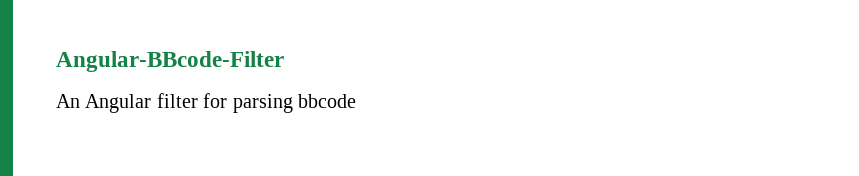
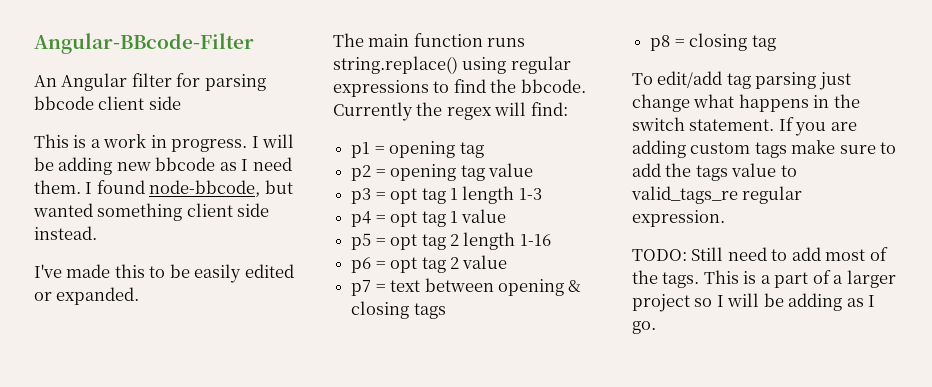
(356, 101) none -> [98,96,181,110] [34,134,295,152] [34,157,292,175] [34,180,293,197] [33,203,270,221] [34,226,97,240] [34,264,294,283] [34,287,140,305] [333,33,526,47] [333,56,571,74] [333,79,586,97] [333,102,568,121] [351,141,484,158] [351,163,533,181] [351,186,542,204] [351,209,507,227] [351,232,551,250] [351,255,508,273] [351,278,582,296] [351,301,446,319] [650,33,776,51] [632,71,851,90] [632,94,860,112] [632,117,857,136] [632,140,897,158] [632,163,797,181] [631,186,803,204] [632,210,725,227] [632,247,888,261] [632,270,896,288] [632,293,876,312] [632,321,656,334] client side // This is a work in progress. I will be adding new bbcode as I need them. I found node-bbcode, but wanted something client side instead. // I've made this to be easily edited or expanded. // The main function runs string.replace() using regular expressions to find the bbcode. Currently the regex will find: // p1 = opening tag // p2 = opening tag value // p3 = opt tag 1 length 1-3 // p4 = opt tag 1 value // p5 = opt tag 2 length 1-16 // p6 = opt tag 2 value // p7 = text between opening & closing tags // p8 = closing tag // To edit/add tag parsing just change what happens in the switch statement. If you are adding custom tags make sure to add the tags value to valid_tags_re regular expression. // TODO: Still need to add most of the tags. This is a part of a larger project so I will be adding as I go.

